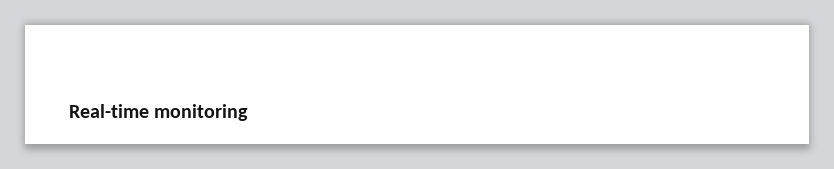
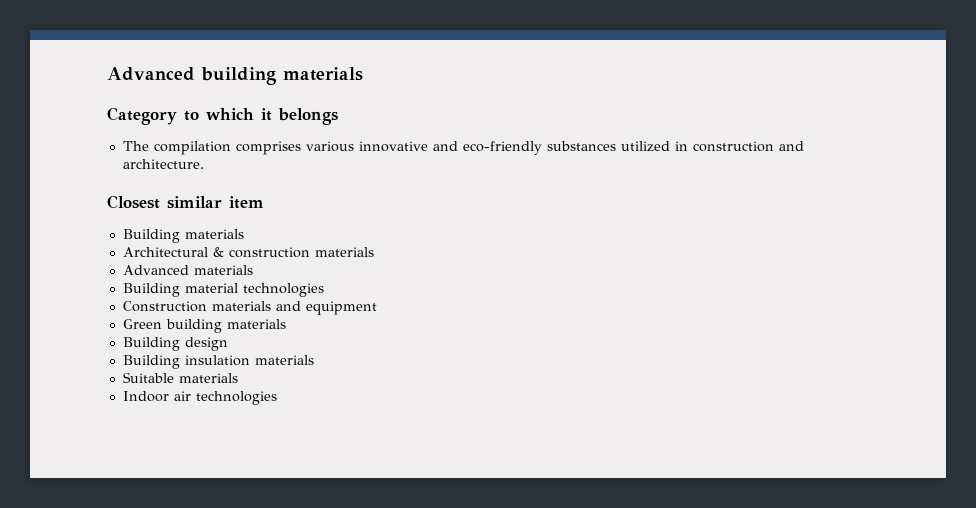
[69,104,249,121] Real-time monitoring -> [107,67,363,85] [107,107,338,125] [122,141,804,155] [122,159,204,169] [107,195,264,209] [122,229,244,243] [122,247,374,258] [122,265,253,275] [122,283,324,297] [122,301,377,315] [122,319,286,333] [122,337,228,351] [122,355,314,369] [122,372,238,383] [122,391,277,405] Advanced building materials // Category to which it belongs // The compilation comprises various innovative and eco-friendly substances utilized in construction and architecture. // Closest similar item // Building materials // Architectural & construction materials // Advanced materials // Building material technologies // Construction materials and equipment // Green building materials // Building design // Building insulation materials // Suitable materials // Indoor air technologies

